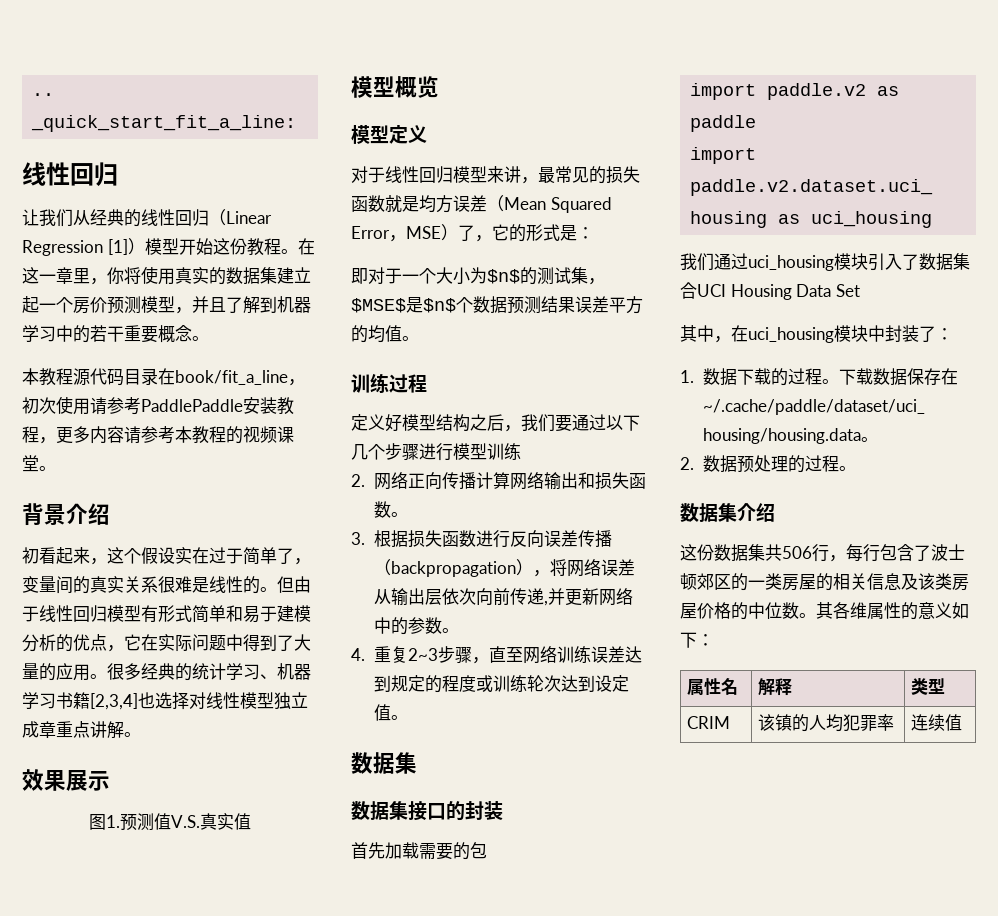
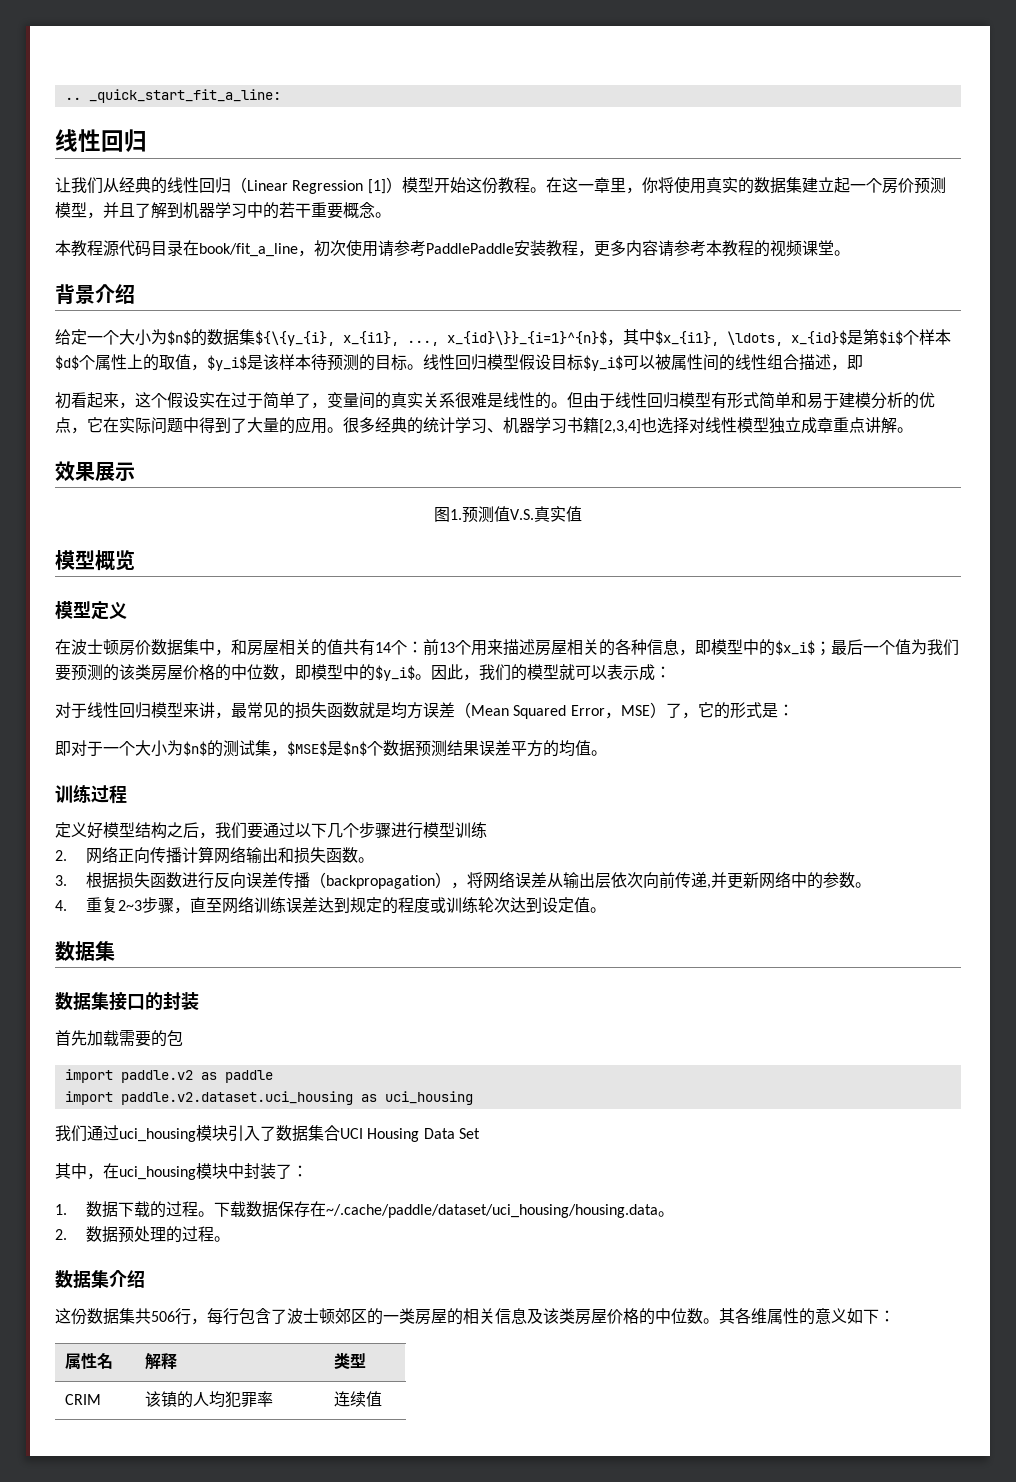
(110, 514) none -> [55,329,951,346] [55,354,863,371] // 给定一个大小为$n$的数据集${\{y_{i}, x_{i1}, ..., x_{id}\}}_{i=1}^{n}$，其中$x_{i1}, \ldots, x_{id}$是第$i$个样本$d$个属性上的取值，$y_i$是该样本待预测的目标。线性回归模型假设目标$y_i$可以被属性间的线性组合描述，即
(427, 134) none -> [55,639,959,656] [55,664,671,681] // 在波士顿房价数据集中，和房屋相关的值共有14个：前13个用来描述房屋相关的各种信息，即模型中的$x_i$；最后一个值为我们要预测的该类房屋价格的中位数，即模型中的$y_i$。因此，我们的模型就可以表示成：

